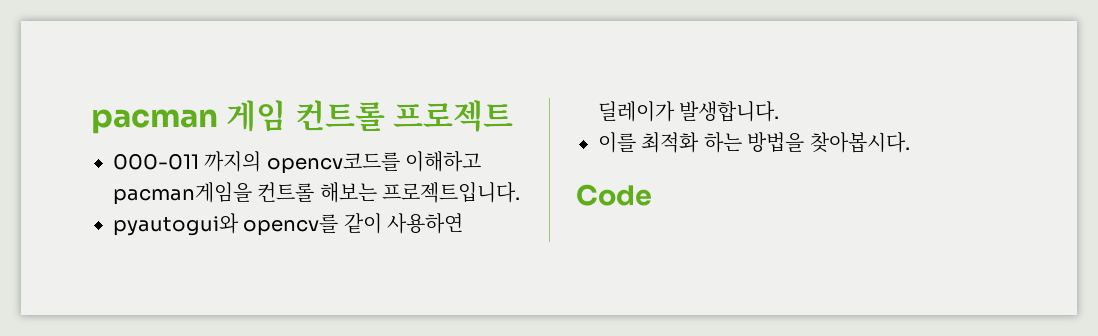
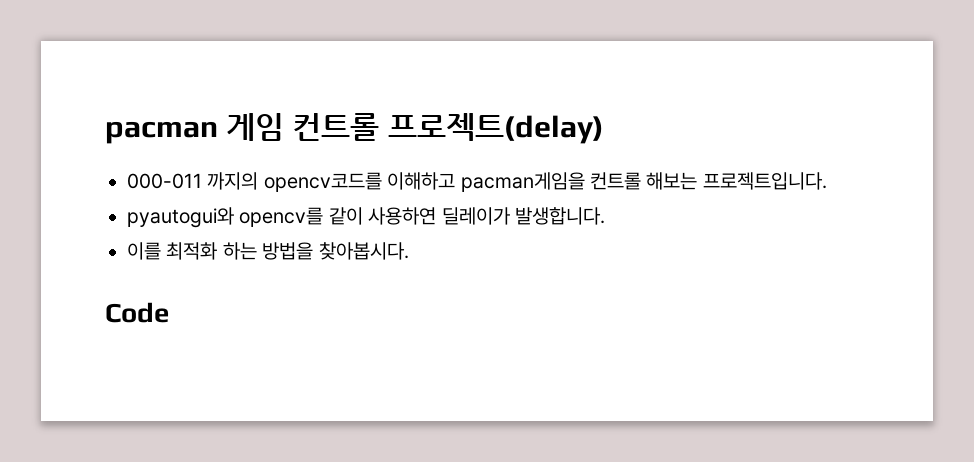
[393,100,514,132] 프로젝트 -> [387,113,604,144] 프로젝트(delay)

